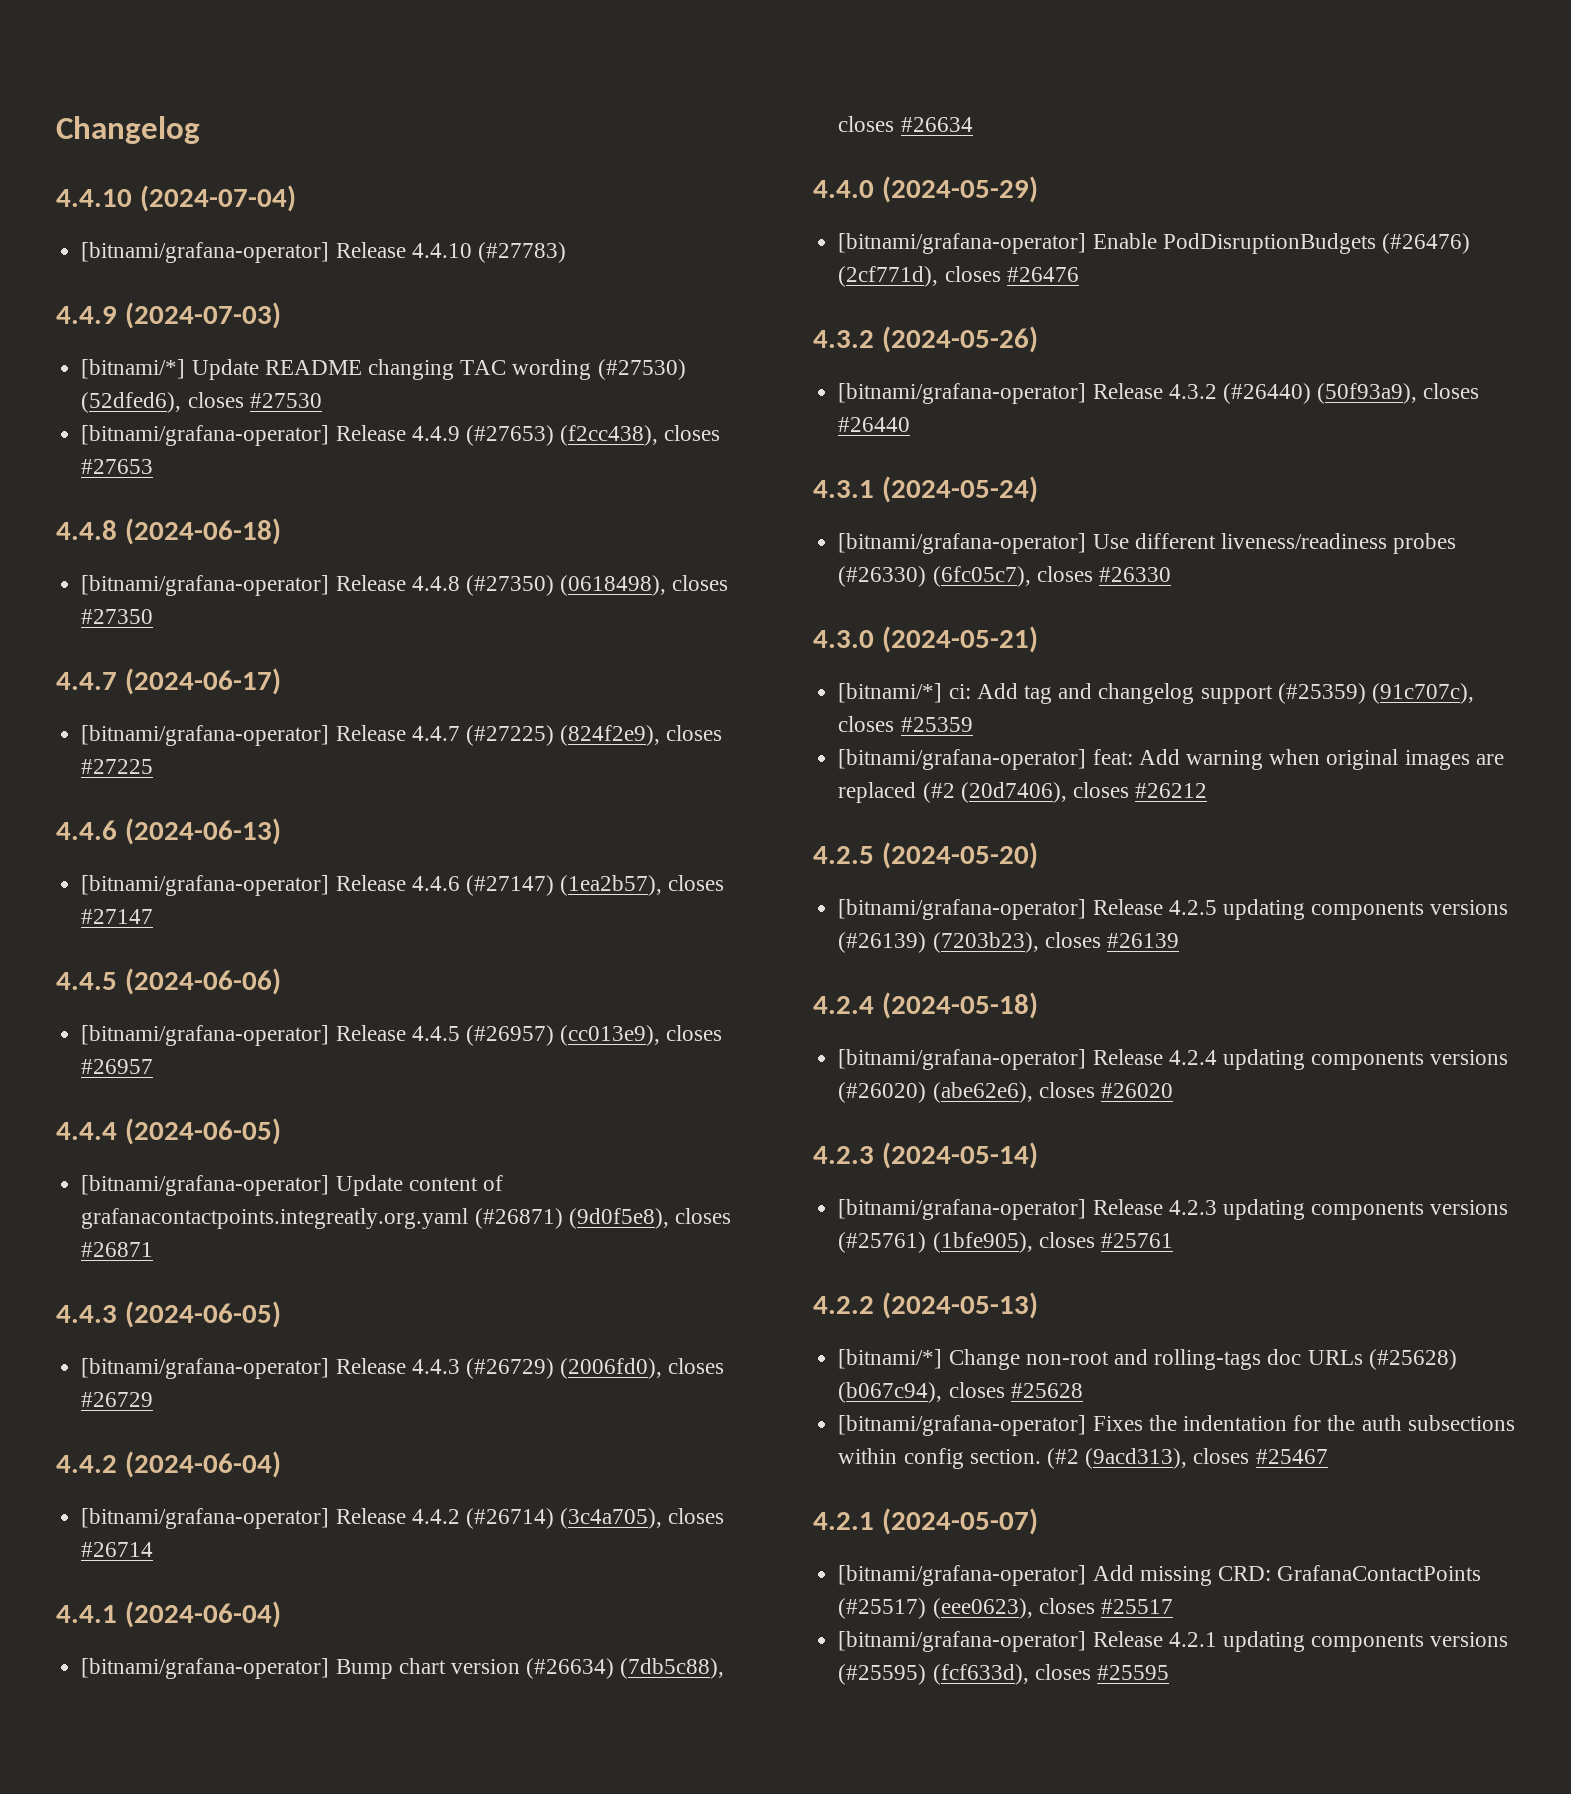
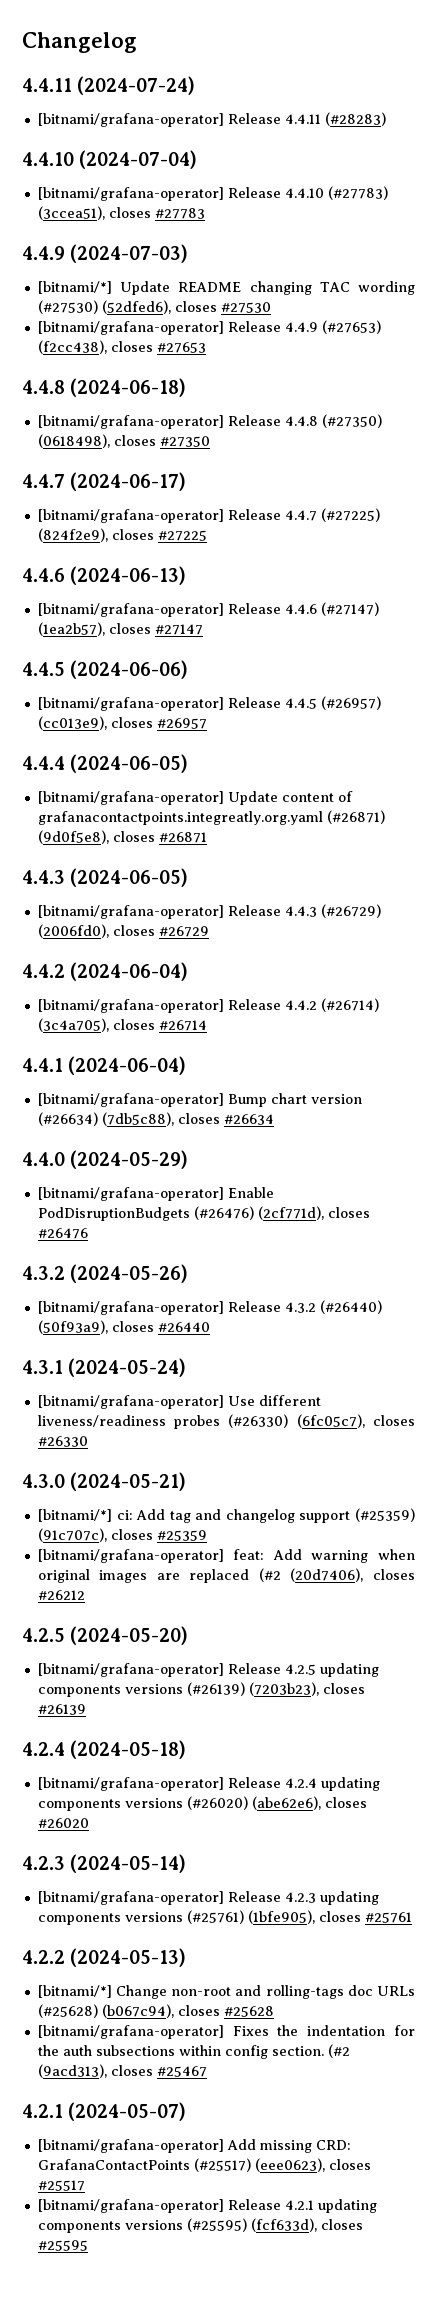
(200, 130) none -> [22,76,196,95] [37,112,386,127] // 4.4.11 (2024-07-24) // [bitnami/grafana-operator] Release 4.4.11 (#28283)
(566, 252) none -> [37,206,205,220] (3ccea51), closes #27783

